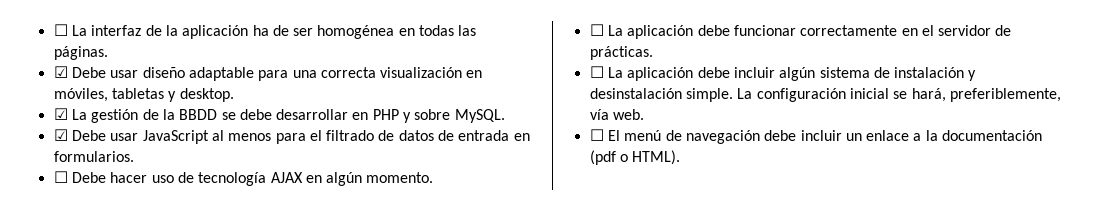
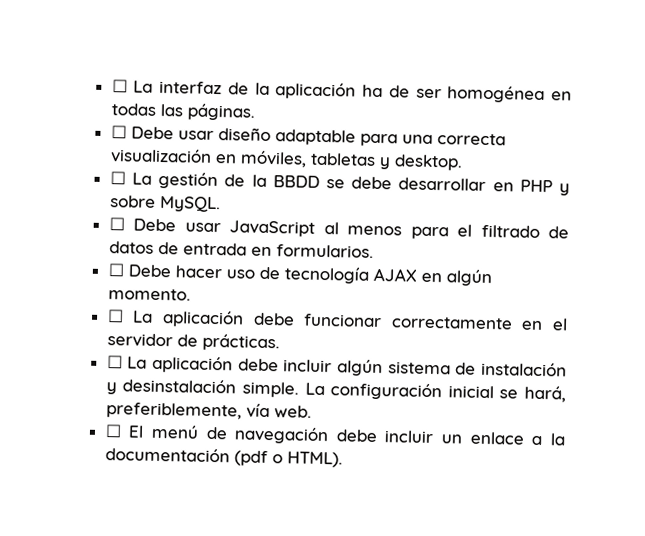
[53,66,68,78] ☑ -> [110,125,127,139] ☐
[53,108,68,120] ☑ -> [109,171,126,185] ☐
[53,129,68,141] ☑ -> [108,217,125,231] ☐

